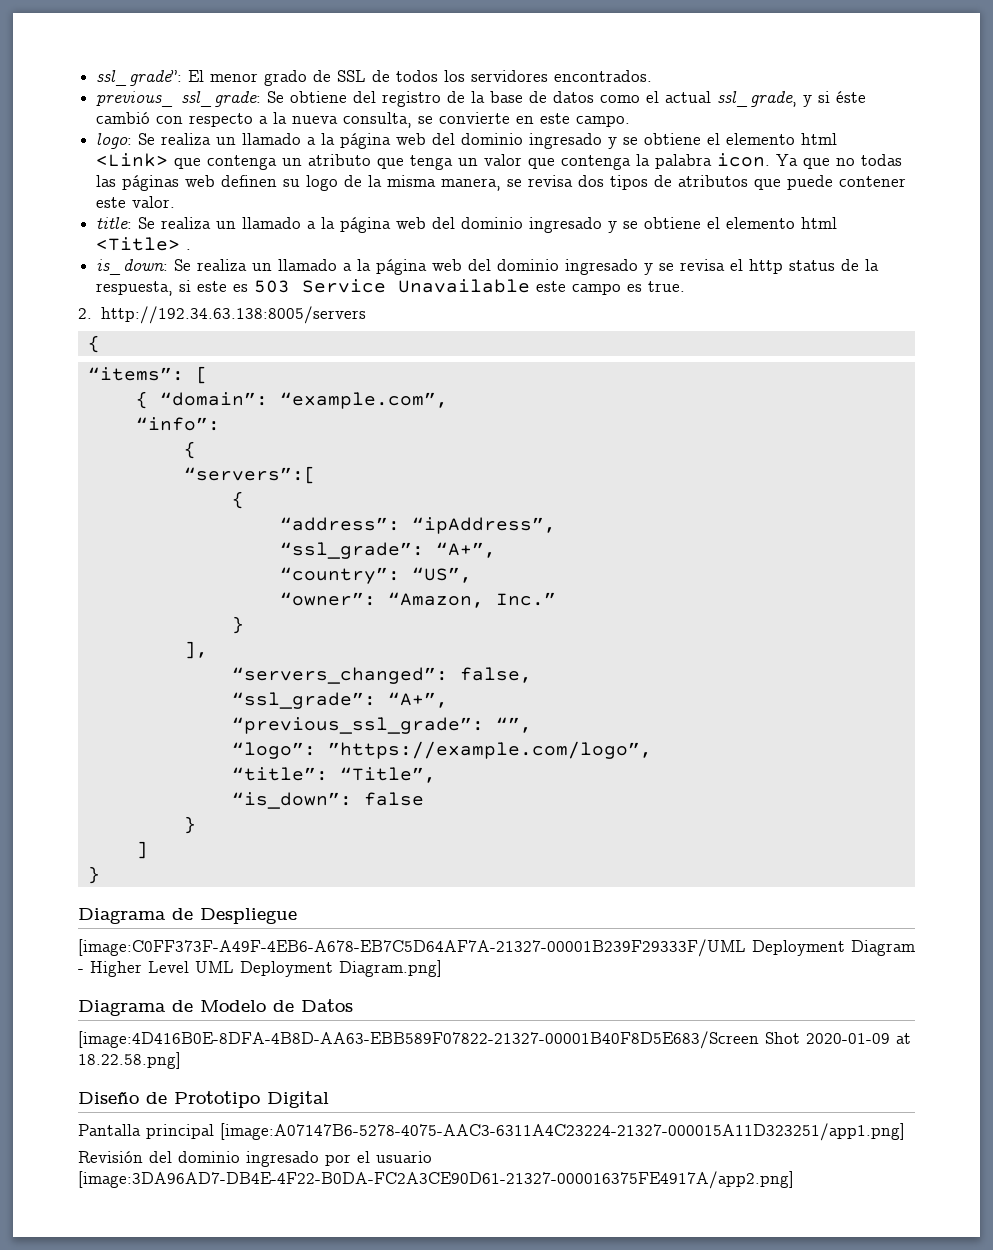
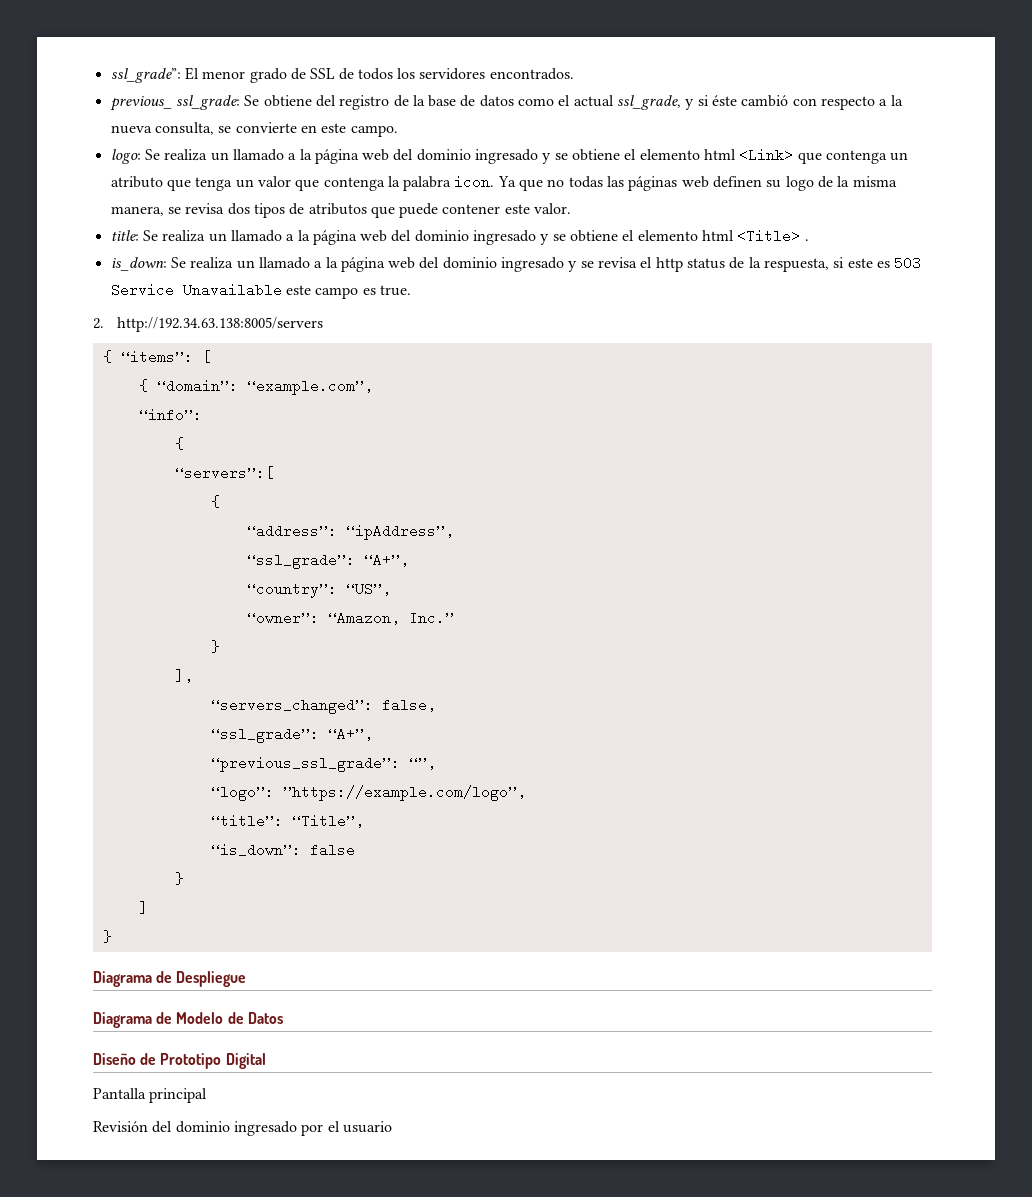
(100, 344) // -> (112, 356) none
[78,939,915,957] [78,960,442,977] // [image:C0FF373F-A49F-4EB6-A678-EB7C5D64AF7A-21327-00001B239F29333F/UML Deployment Diagram - Higher Level UML Deployment Diagram.png] -> (247, 979) none
[78,1031,911,1049] [78,1052,181,1069] // [image:4D416B0E-8DFA-4B8D-AA63-EBB589F07822-21327-00001B40F8D5E683/Screen Shot 2020-01-09 at 18.22.58.png] -> (283, 1018) none
[220,1123,905,1141] [image:A07147B6-5278-4075-AAC3-6311A4C23224-21327-000015A11D323251/app1.png] -> (208, 1095) none
[78,1171,794,1189] [image:3DA96AD7-DB4E-4F22-B0DA-FC2A3CE90D61-21327-000016375FE4917A/app2.png] -> (392, 1127) none

